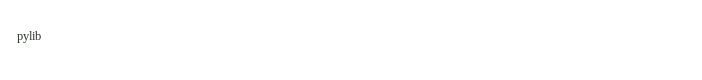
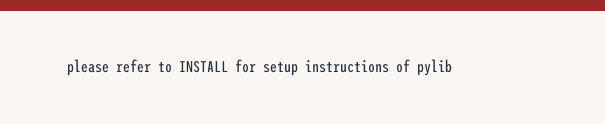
(17, 37) none -> [67,59,410,76] please refer to INSTALL for setup instructions of

